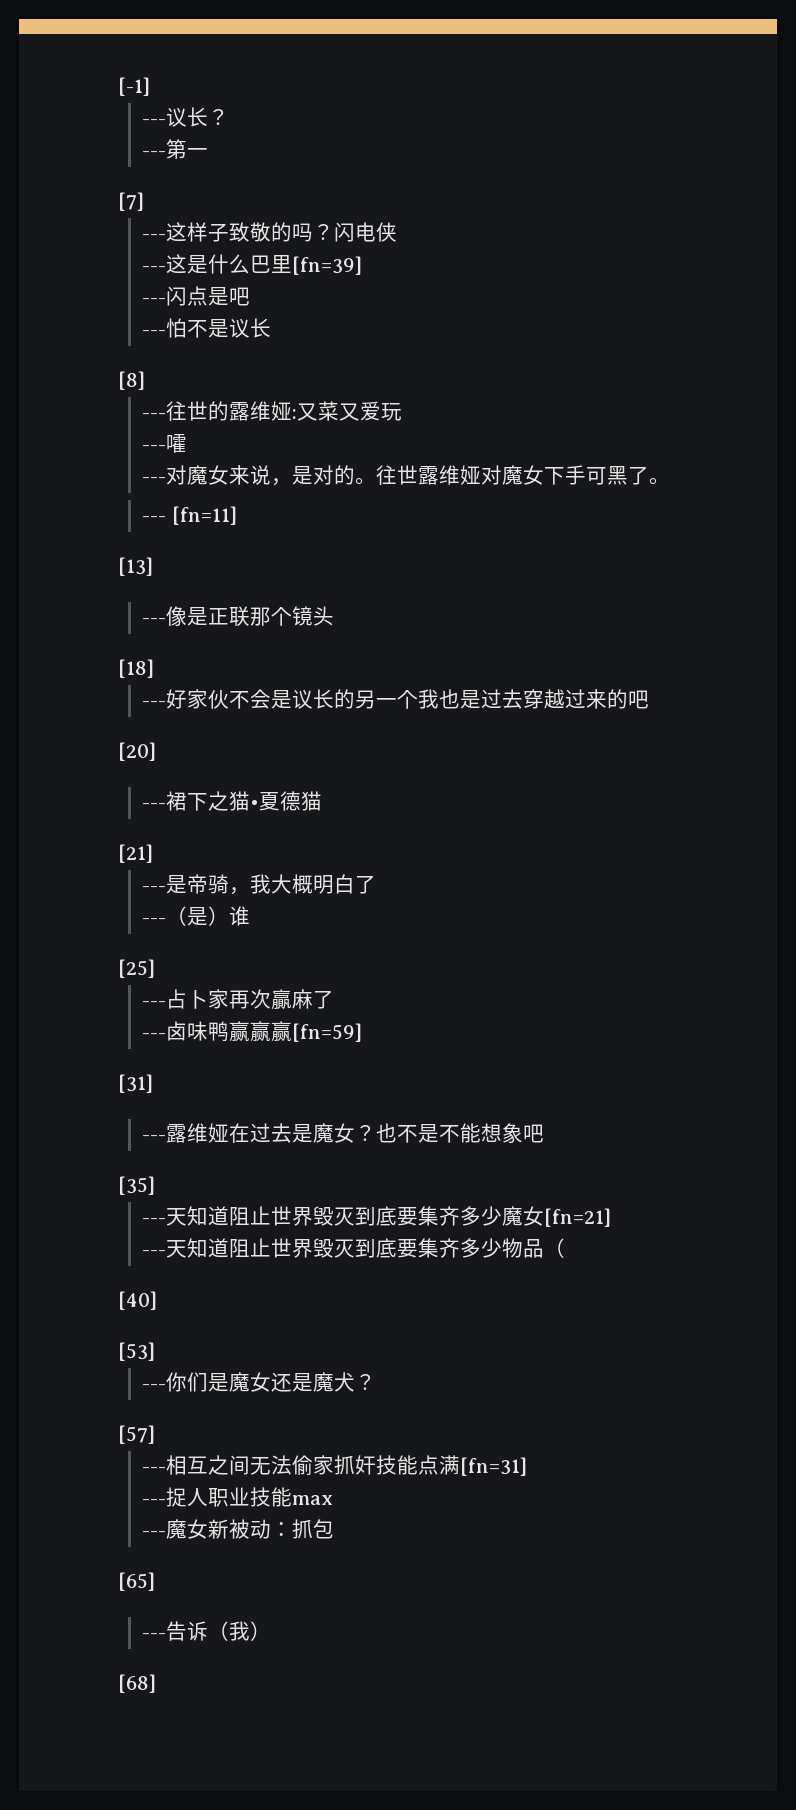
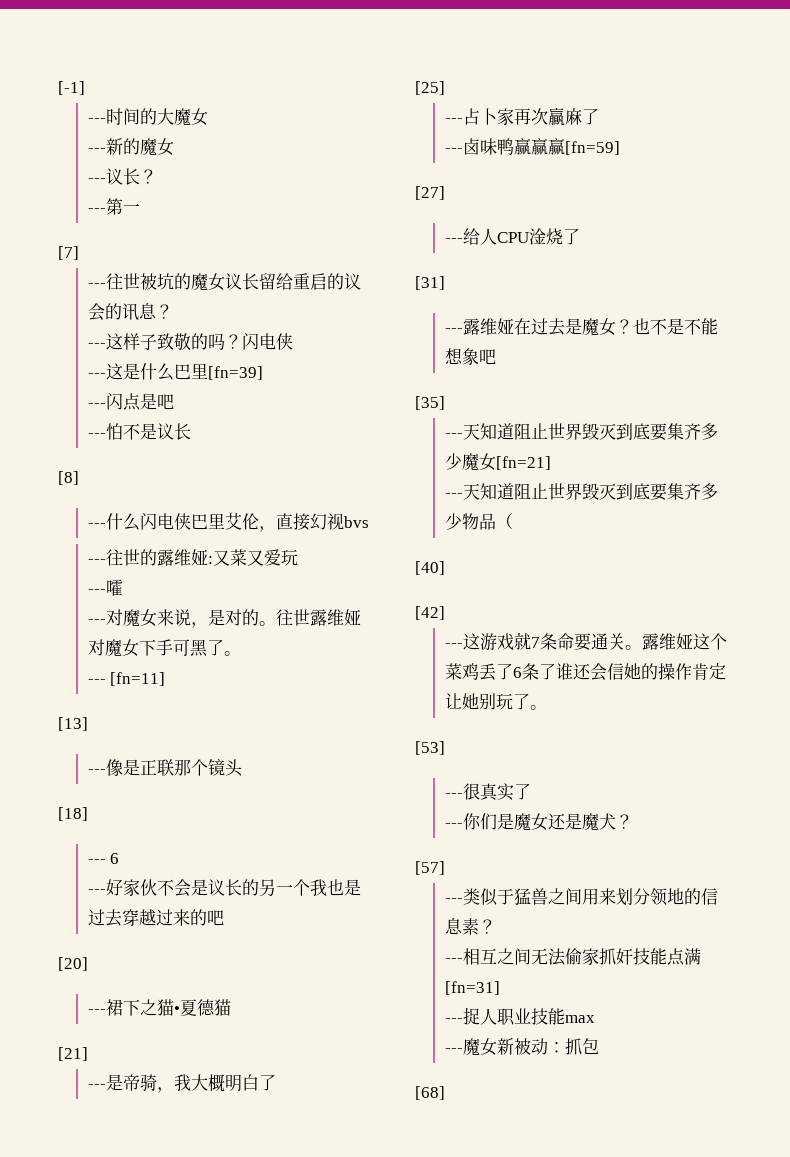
(150, 86) none -> [87,108,208,126] [87,138,174,156] // ---时间的大魔女 // ---新的魔女
(144, 201) none -> [87,273,361,291] [87,303,173,321] // ---往世被坑的魔女议长留给重启的议会的讯息？
(145, 380) none -> [87,513,369,532] // ---什么闪电侠巴里艾伦，直接幻视bvs
(154, 668) none -> [87,853,120,864] // --- 6
[142,906,251,926] // ---（是）谁 -> (276, 1082) none
(363, 1032) none -> [415,186,445,200] [444,228,580,245] // [27] // ---给人CPU淦烧了
[118,1342,155,1361] [53] -> [415,606,445,620] [444,632,727,651] [444,663,726,681] [444,693,547,710] [415,741,445,755] [444,783,531,801] [42] // ---这游戏就7条命要通关。露维娅这个菜鸡丢了6条了谁还会信她的操作肯定让她别玩了。 // [53] // ---很真实了
(155, 1434) none -> [444,888,718,906] [444,918,496,935] // ---类似于猛兽之间用来划分领地的信息素？
[118,1572,155,1591] [142,1621,272,1641] // [65] // ---告诉（我） -> (599, 1046) none

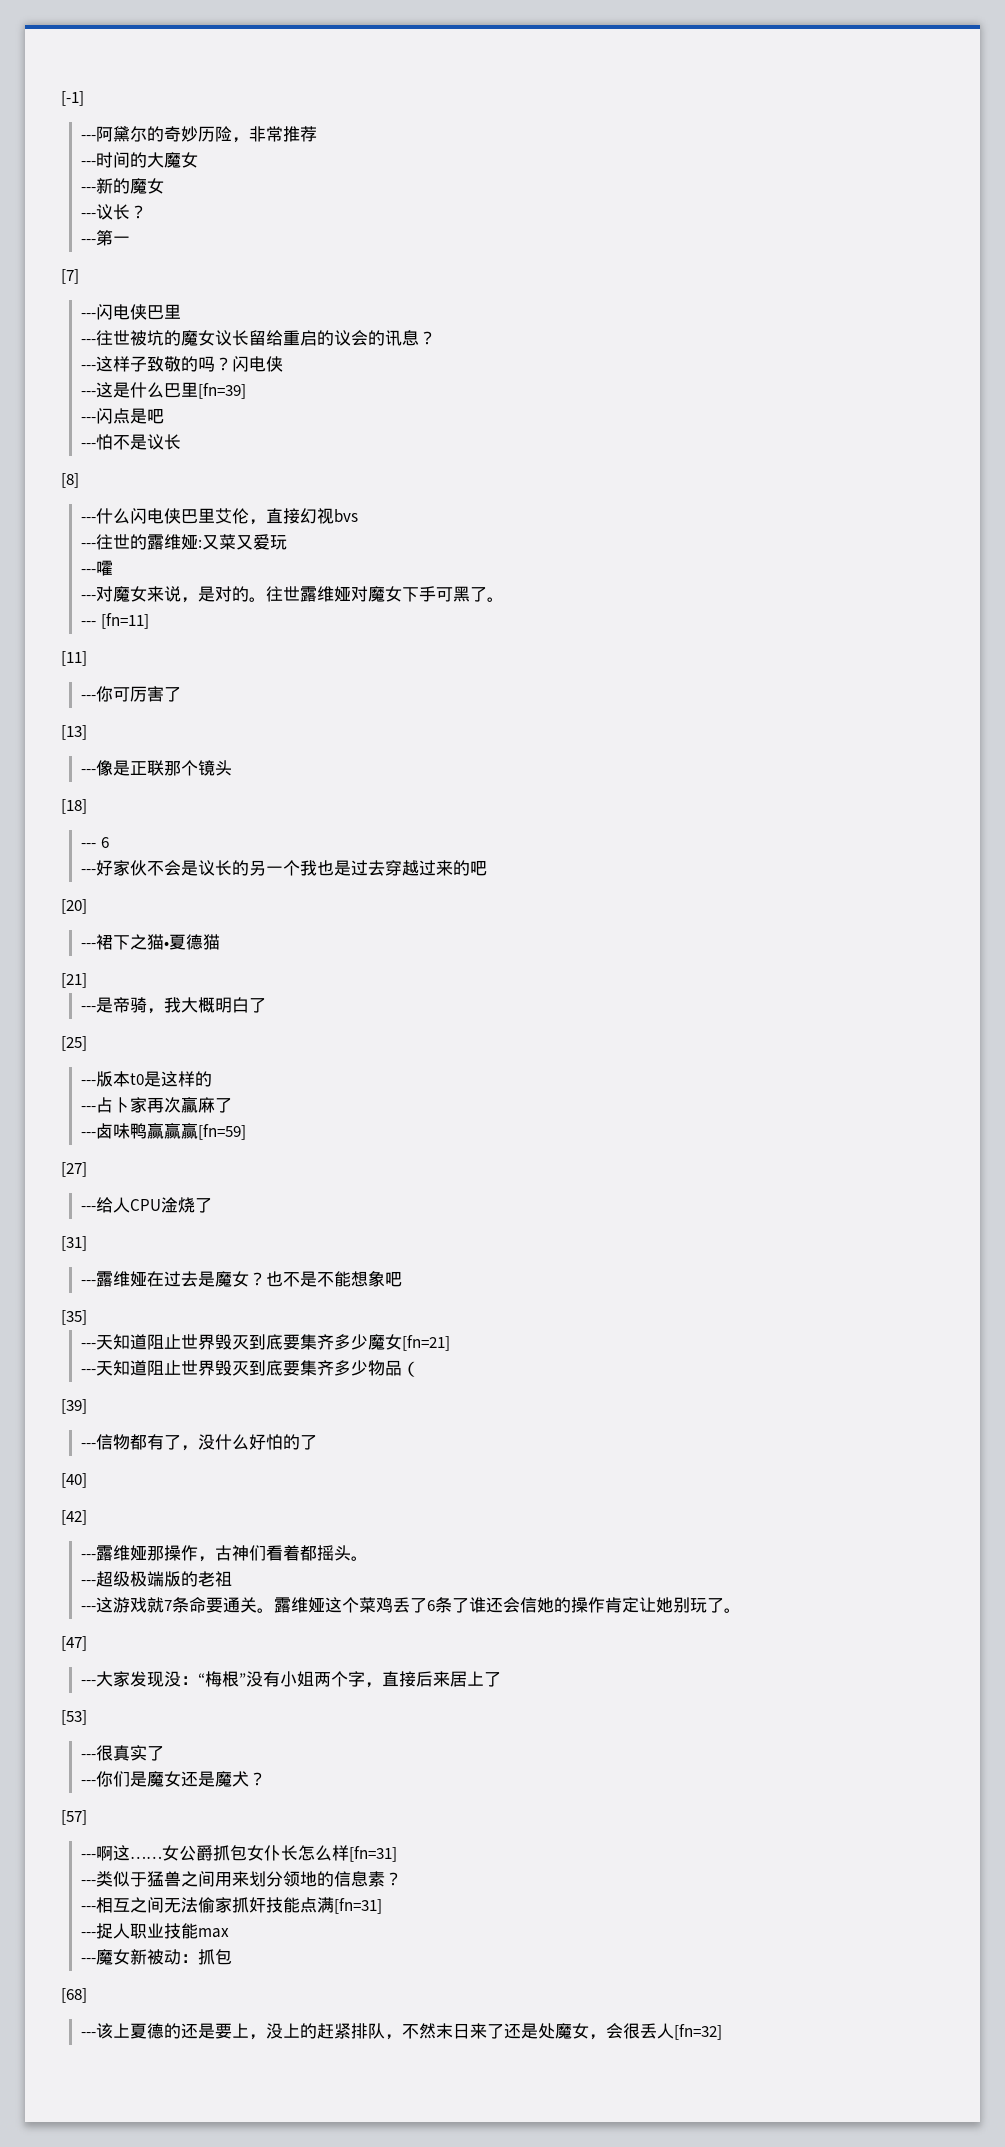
(85, 88) none -> [81,126,318,143] // ---阿黛尔的奇妙历险，非常推荐
(79, 253) none -> [81,304,182,320] // ---闪电侠巴里
(166, 679) none -> [61,651,87,666] [81,686,182,702] // [11] // ---你可厉害了
(445, 88) none -> [81,1071,213,1087] // ---版本t0是这样的
[415,561,445,575] [415,606,445,620] [40] // [42] -> [61,1399,87,1414] [81,1434,318,1451] [61,1473,87,1488] [61,1510,87,1525] [81,1545,369,1562] [81,1571,233,1587] [39] // ---信物都有了，没什么好怕的了 // [40] // [42] // ---露维娅那操作，古神们看着都摇头。 // ---超级极端版的老祖
(547, 707) none -> [61,1636,87,1651] [81,1671,502,1688] // [47] // ---大家发现没：“梅根”没有小姐两个字，直接后来居上了
(445, 868) none -> [81,1845,398,1862] // ---啊这……女公爵抓包女仆长怎么样[fn=31]
(445, 1093) none -> [81,2023,723,2040] // ---该上夏德的还是要上，没上的赶紧排队，不然末日来了还是处魔女，会很丢人[fn=32]

